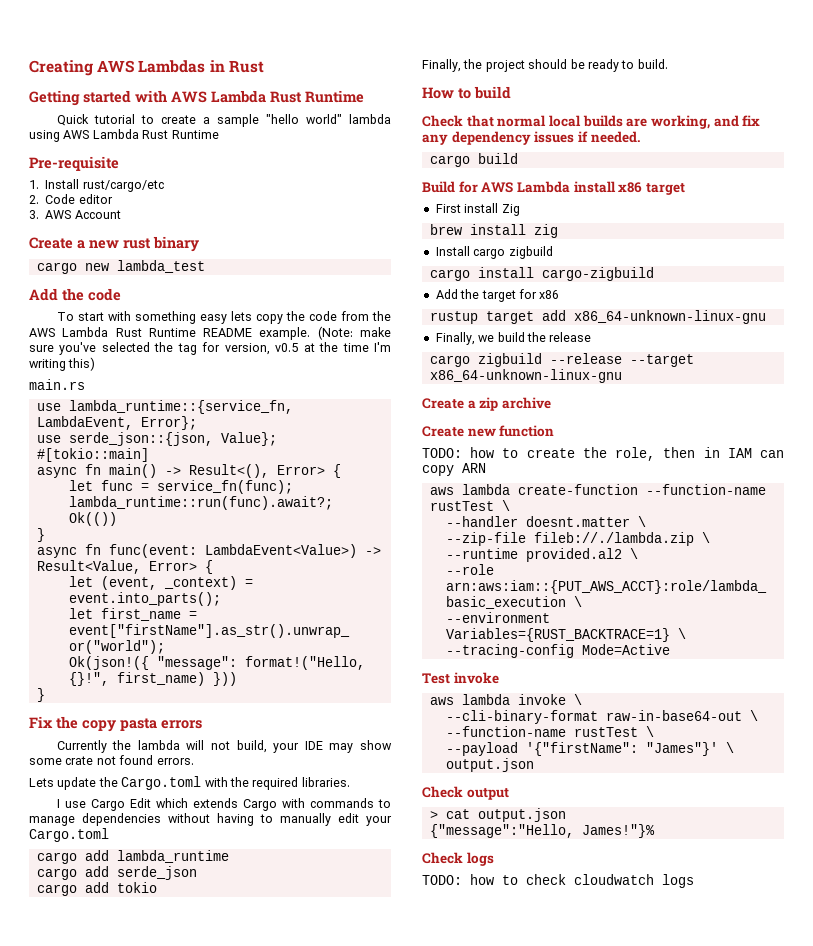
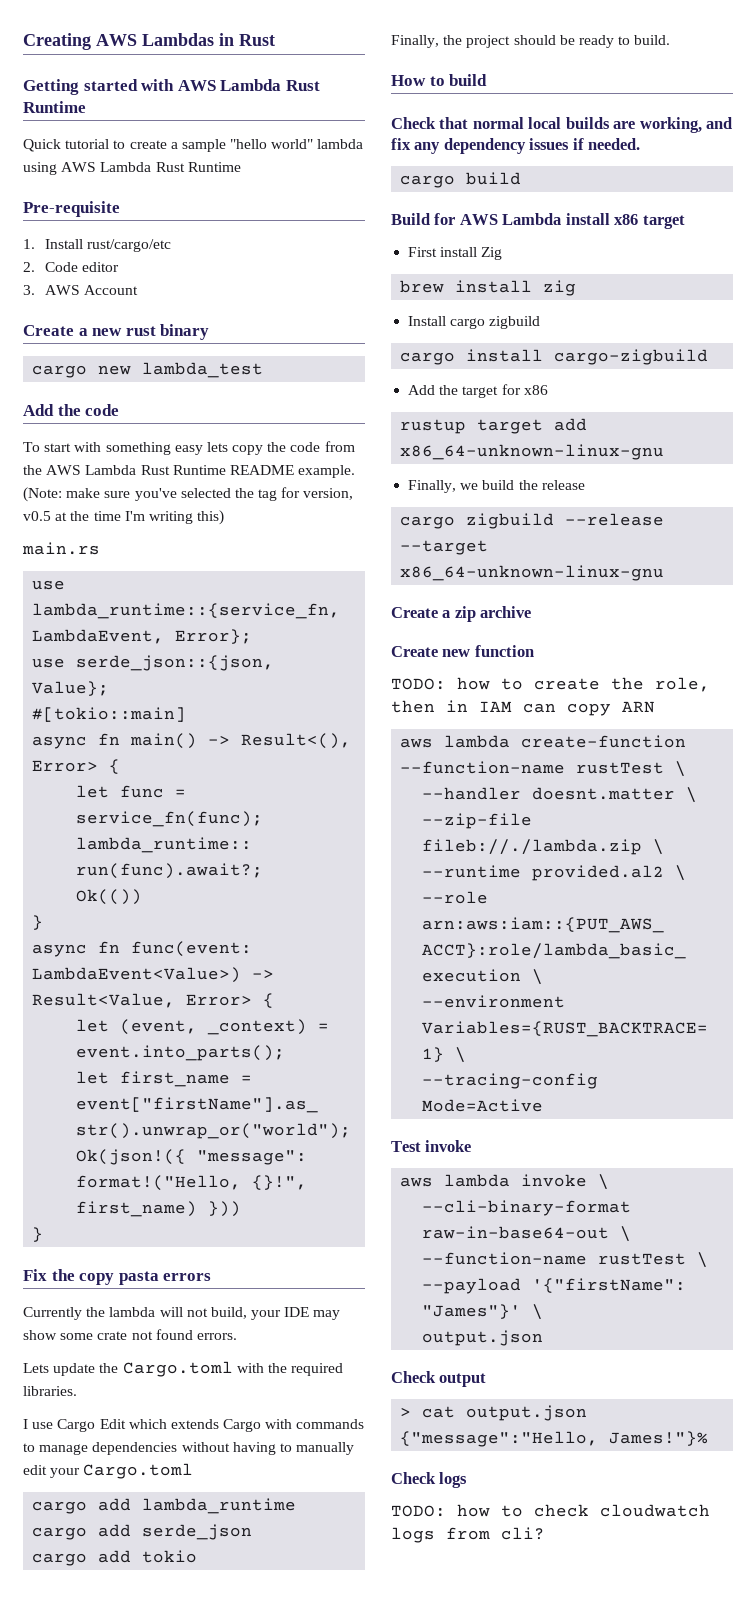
(694, 881) none -> [446,1527,545,1540] from cli?

